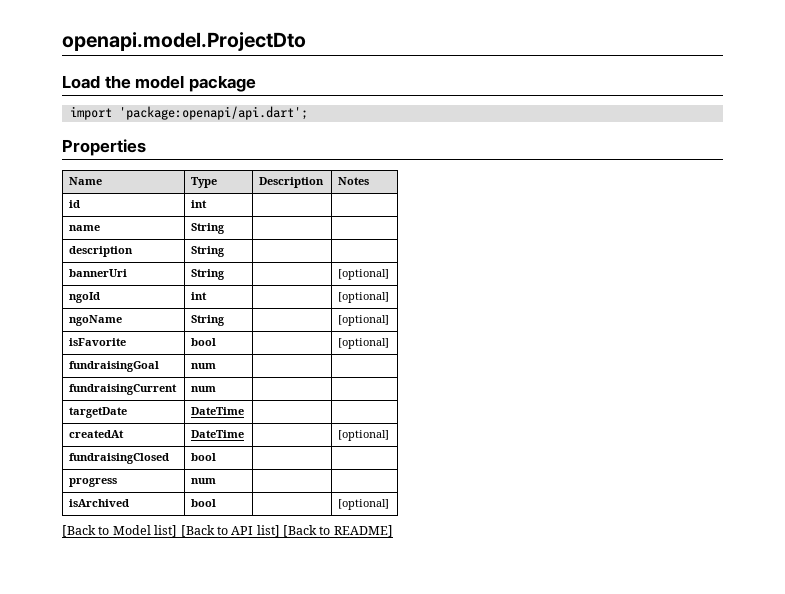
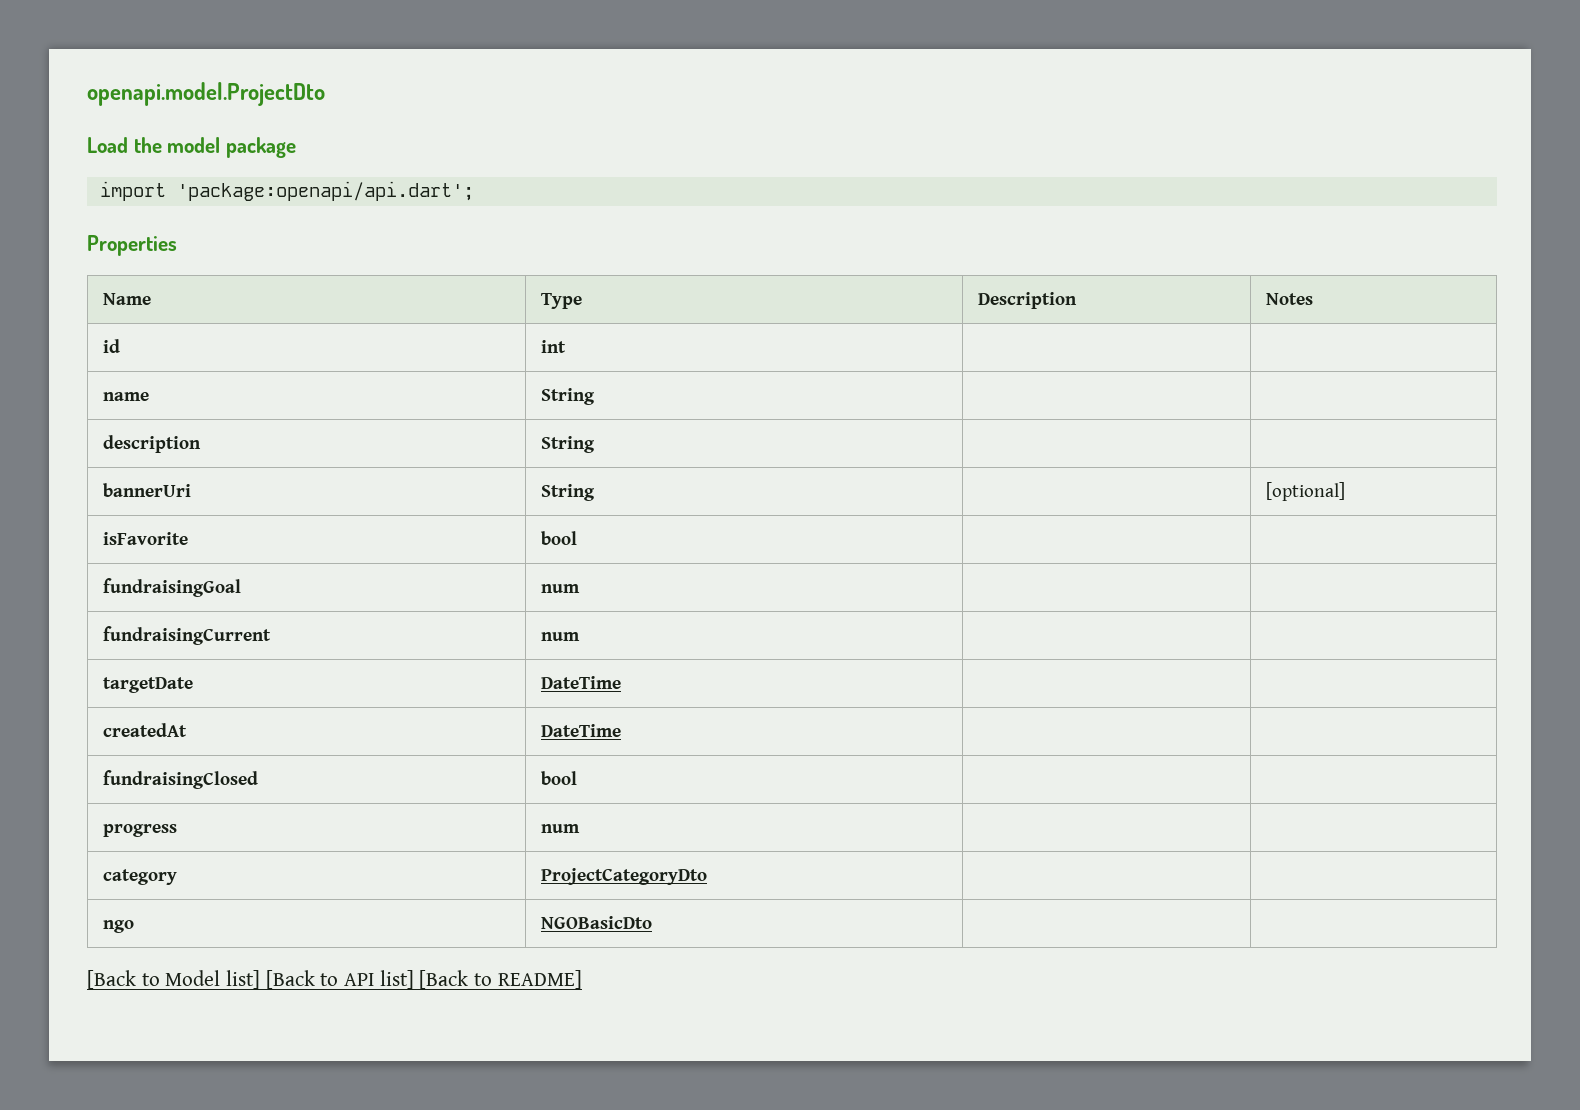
[69,292,101,303] [191,292,208,300] [338,292,390,303] [69,315,123,326] [191,315,226,326] [338,315,390,326] // ngoId | int | | [optional] // ngoName | String | | [optional] -> (1346, 491) none
[338,338,390,349] [optional] -> (578, 538) none
[338,430,390,441] [optional] -> (622, 730) none
[69,499,130,507] [191,499,217,507] [338,499,390,510] isArchived | bool | | [optional] -> [103,869,178,885] [541,868,708,885] [103,920,135,933] [541,916,653,929] category | ProjectCategoryDto | | // ngo | NGOBasicDto | |

